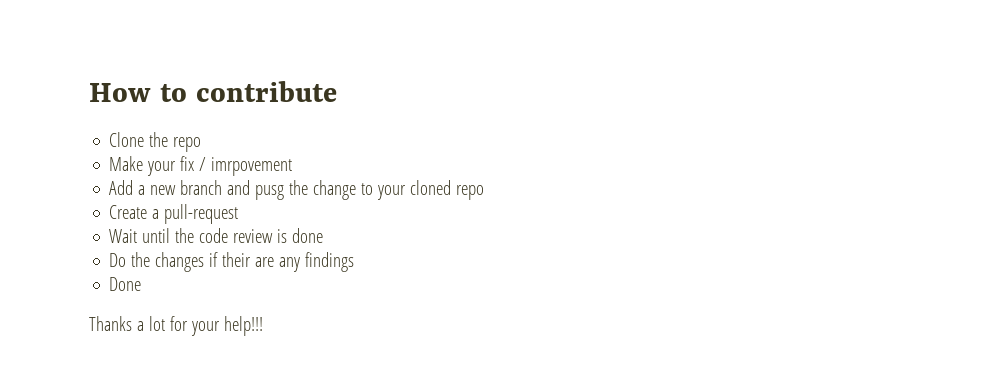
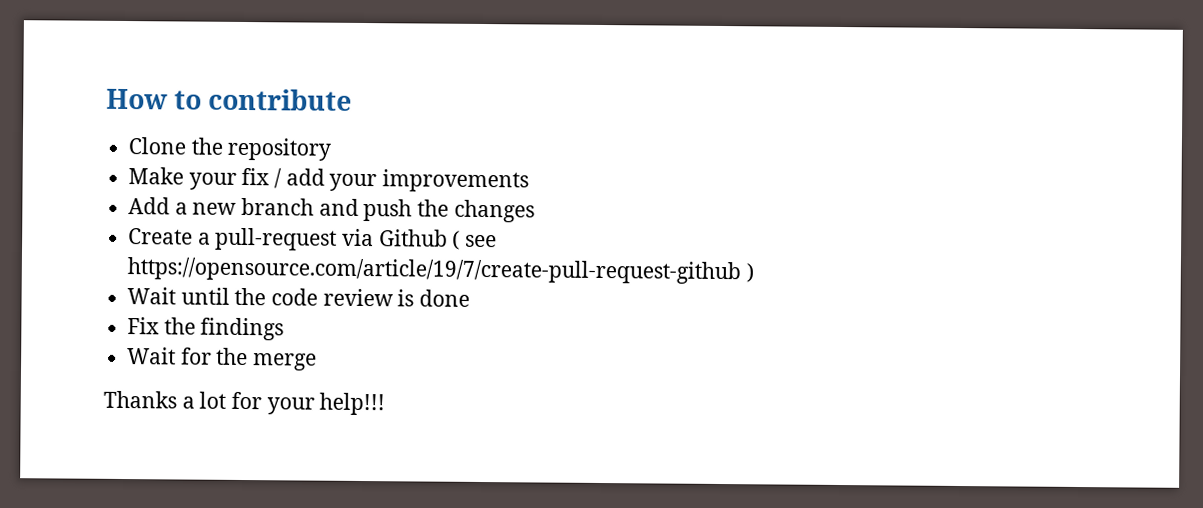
[173,137,202,152] repo -> [227,137,332,161] repository
[211,157,293,176] imrpovement -> [285,168,530,193] add your improvements
[255,180,485,200] [109,204,239,224] pusg the change to your cloned repo // Create a pull-request -> [363,199,535,223] [128,227,498,251] [127,257,754,285] push the changes // Create a pull-request via Github ( see https://opensource.com/article/19/7/create-pull-request-github )
[109,252,355,272] [109,277,142,291] Do the changes if their are any findings // Done -> [127,317,285,341] [127,347,318,371] Fix the findings // Wait for the merge

